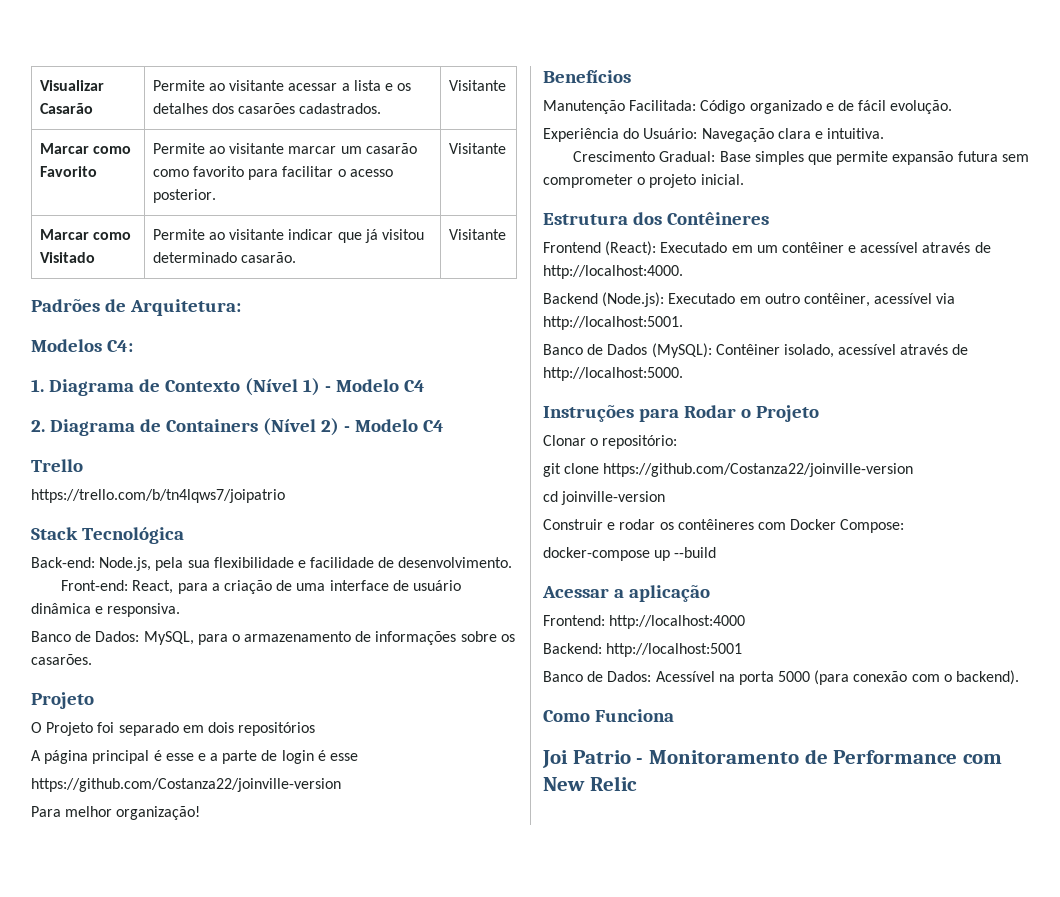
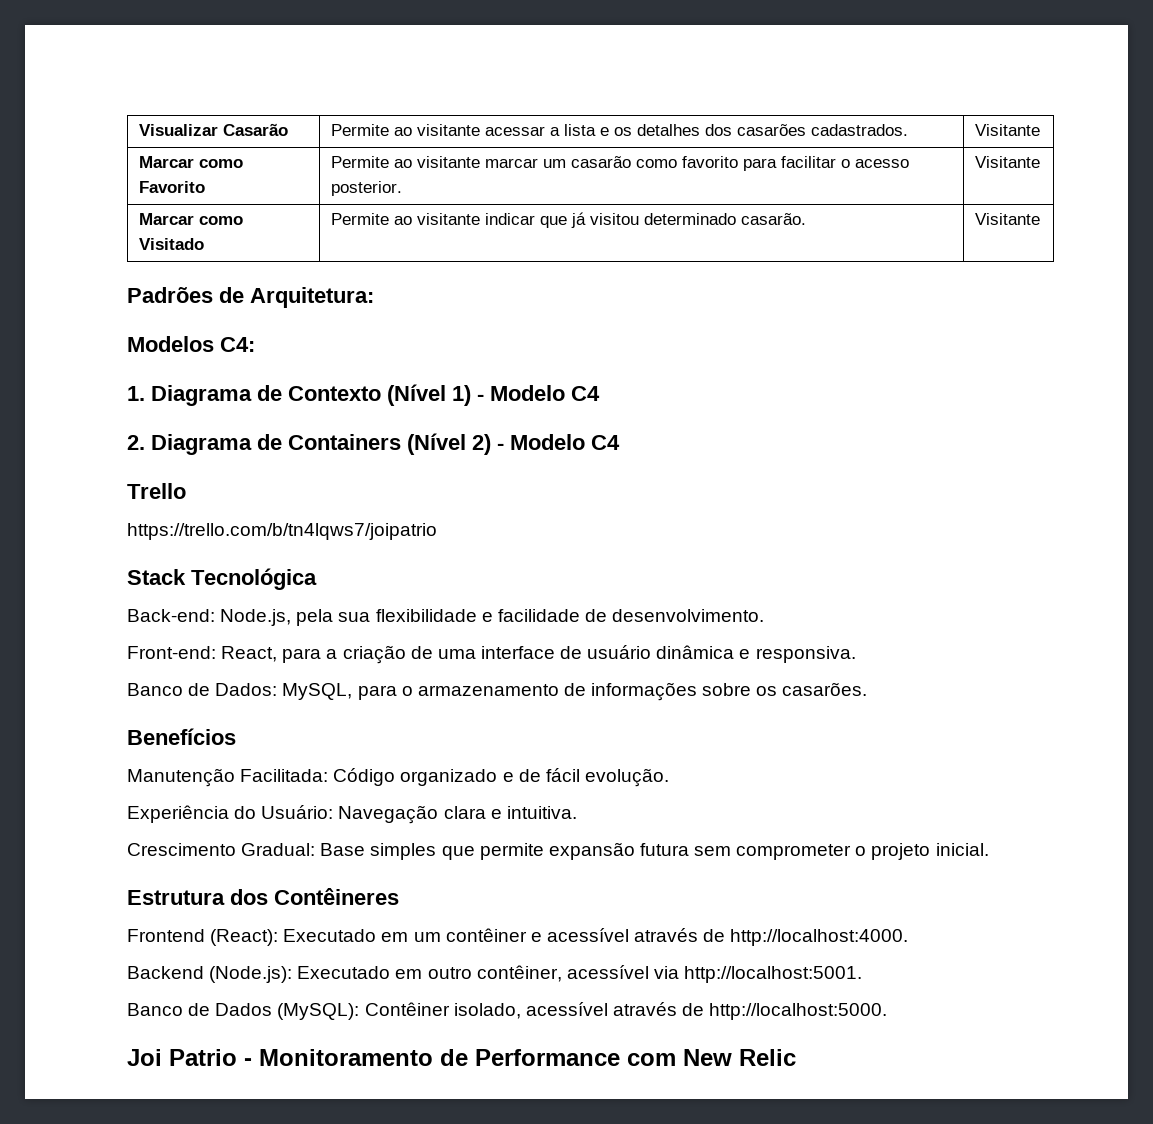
[31,692,94,709] [31,722,316,736] [31,750,359,764] [31,778,341,792] [31,806,201,820] // Projeto // O Projeto foi separado em dois repositórios // A página principal é esse e a parte de login é esse // https://github.com/Costanza22/joinville-version // Para melhor organização! -> (868, 689) none
[543,405,819,422] [543,435,678,449] [543,463,914,477] [543,491,666,505] [543,519,905,533] [543,547,717,561] [542,585,710,602] [543,615,746,629] [543,643,743,657] [543,670,1020,685] [543,709,674,722] // Instruções para Rodar o Projeto // Clonar o repositório: // git clone https://github.com/Costanza22/joinville-version // cd joinville-version // Construir e rodar os contêineres com Docker Compose: // docker-compose up --build // Acessar a aplicação // Frontend: http://localhost:4000 // Backend: http://localhost:5001 // Banco de Dados: Acessível na porta 5000 (para conexão com o backend). // Como Funciona -> (888, 1011) none

